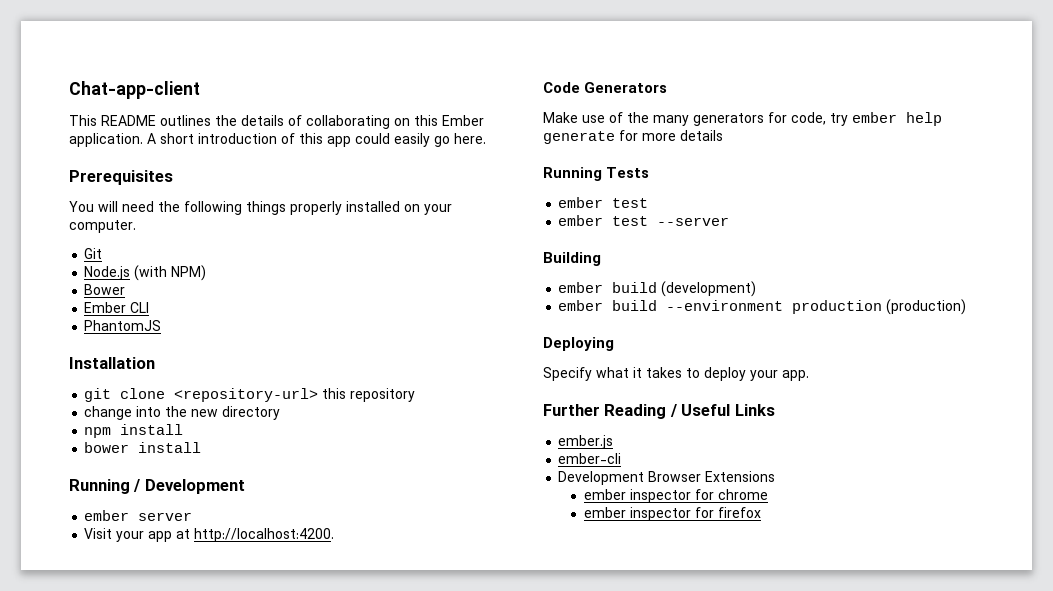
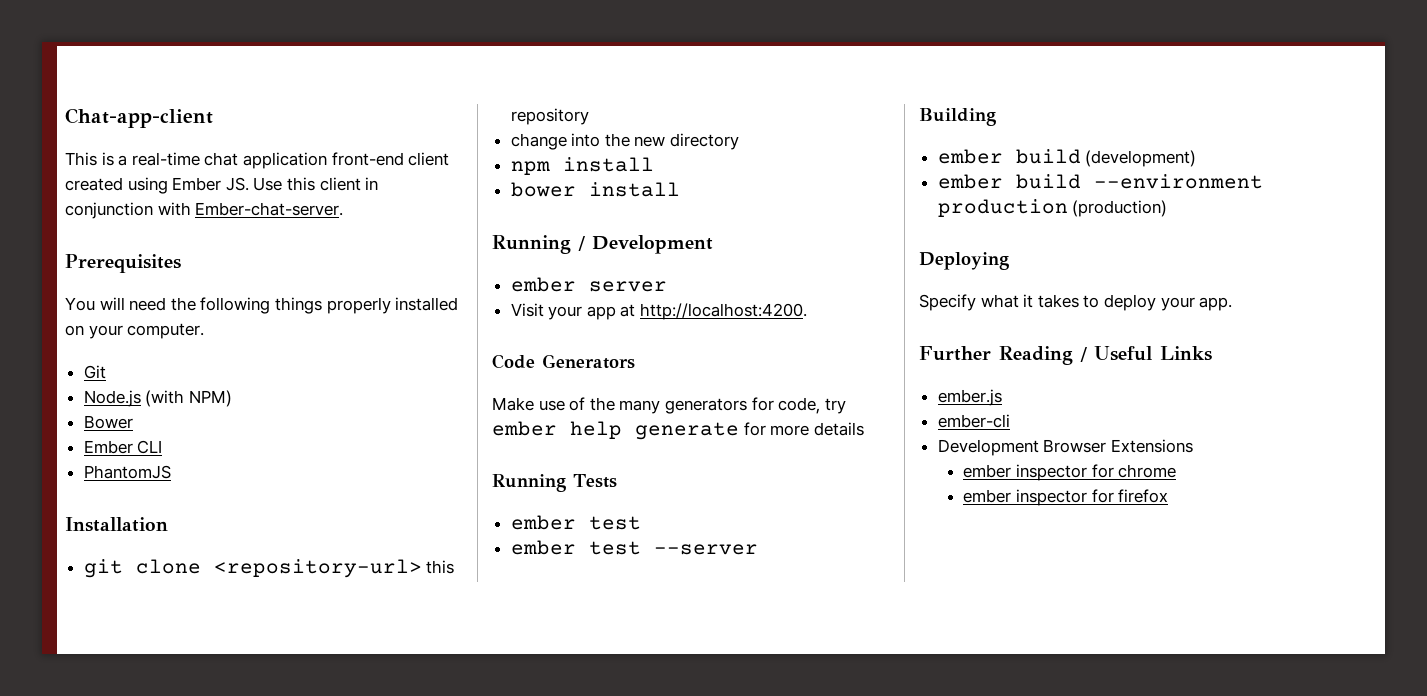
[101,115,484,129] [69,133,486,147] README outlines the details of collaborating on this Ember application. A short introduction of this app could easily go here. -> [101,152,450,169] [65,177,379,194] [65,202,344,219] is a real-time chat application front-end client created using Ember JS. Use this client in conjunction with Ember-chat-server.

